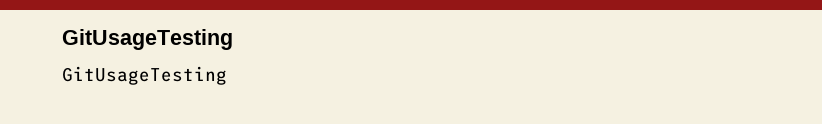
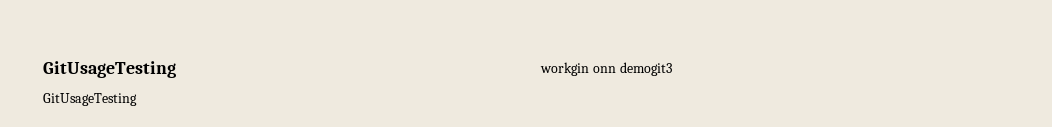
(227, 75) none -> [540,62,672,76] // workgin onn demogit3

